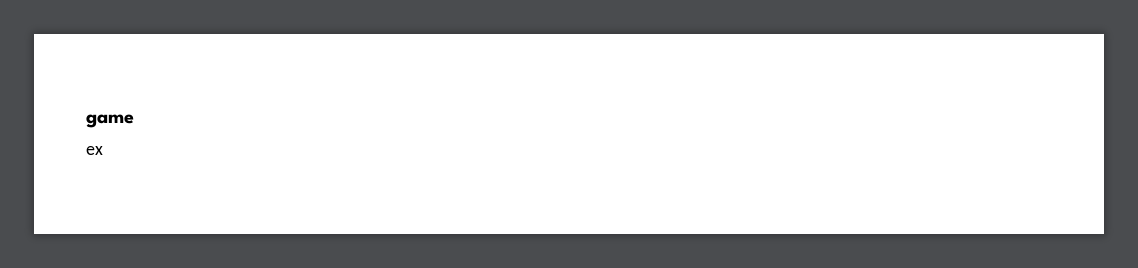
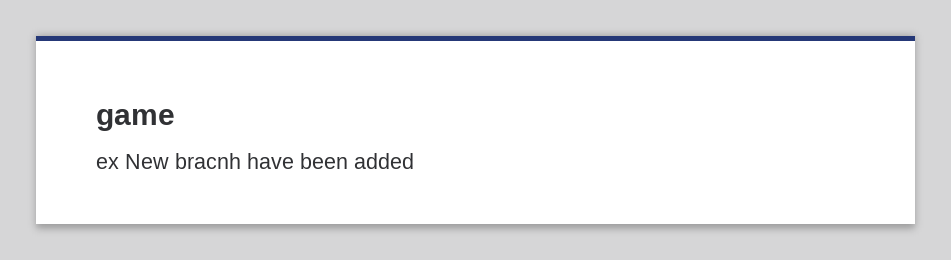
(103, 150) none -> [125,153,414,169] New bracnh have been added

